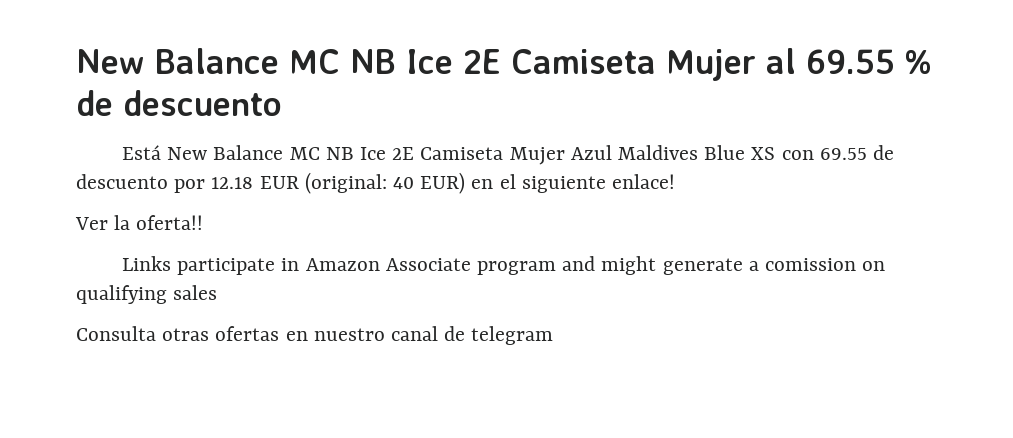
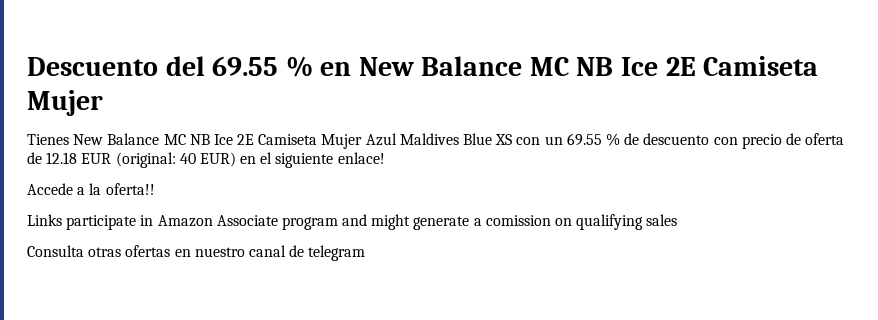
[76,48,932,81] [76,90,282,116] [121,145,161,160] New Balance MC NB Ice 2E Camiseta Mujer al 69.55 % de descuento // Está -> [27,56,819,77] [27,90,103,116] [27,134,69,145] Descuento del 69.55 % en New Balance MC NB Ice 2E Camiseta Mujer // Tienes
[819,145,895,160] [76,174,206,193] 69.55 de descuento por -> [544,133,845,149] [27,152,42,164] un 69.55 % de descuento con precio de oferta de
[75,217,108,230] Ver -> [27,183,86,195] Accede a

